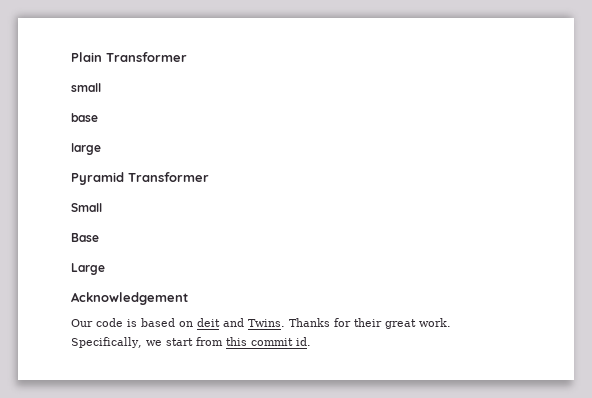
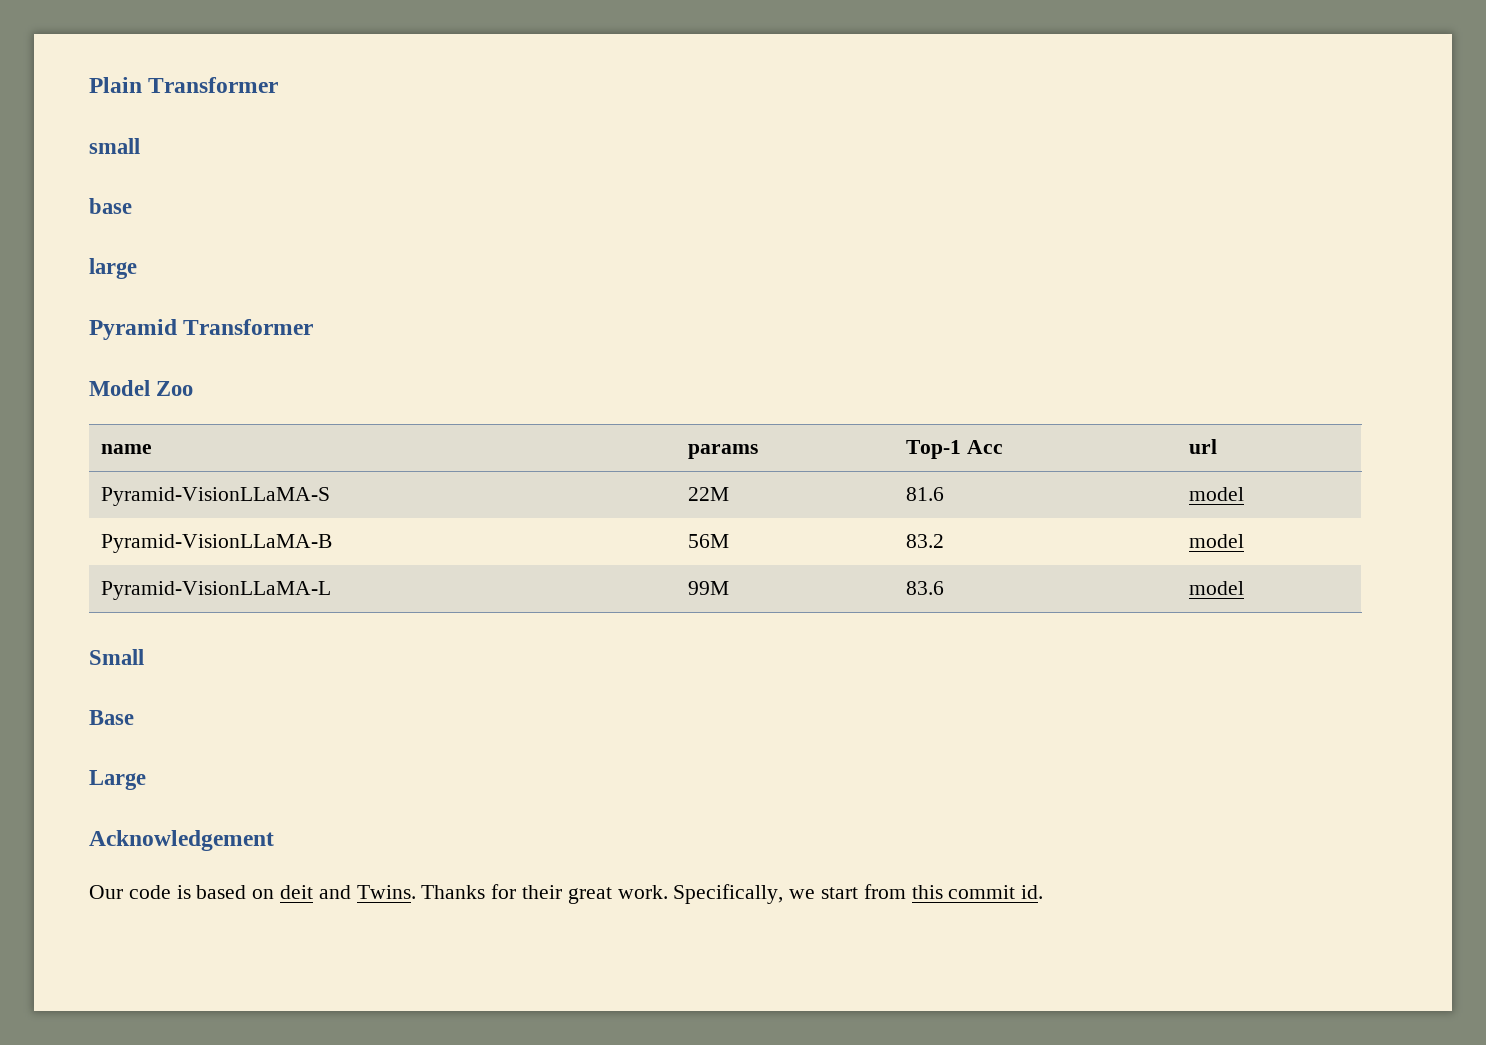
(209, 177) none -> [89,380,194,396] [100,444,152,454] [687,444,758,459] [905,440,1003,459] [1188,439,1217,454] [100,487,330,506] [687,487,729,501] [905,487,944,501] [1188,487,1244,501] [100,534,332,553] [687,534,729,548] [905,534,944,548] [1188,534,1244,548] [100,581,331,600] [687,581,729,595] [905,581,944,595] [1188,581,1244,595] // Model Zoo // name | params | Top-1 Acc | url // Pyramid-VisionLLaMA-S | 22M | 81.6 | model // Pyramid-VisionLLaMA-B | 56M | 83.2 | model // Pyramid-VisionLLaMA-L | 99M | 83.6 | model

